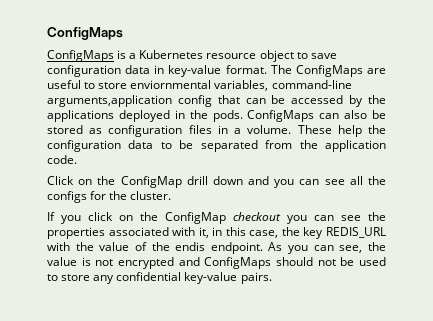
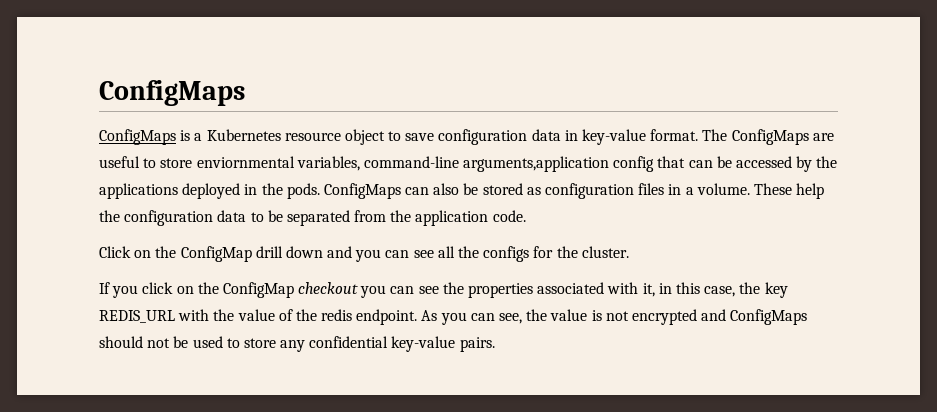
[175,242,206,251] endis -> [321,309,353,321] redis

